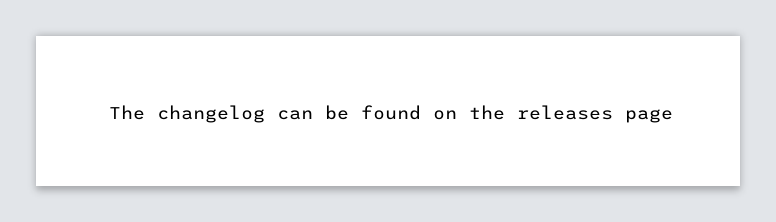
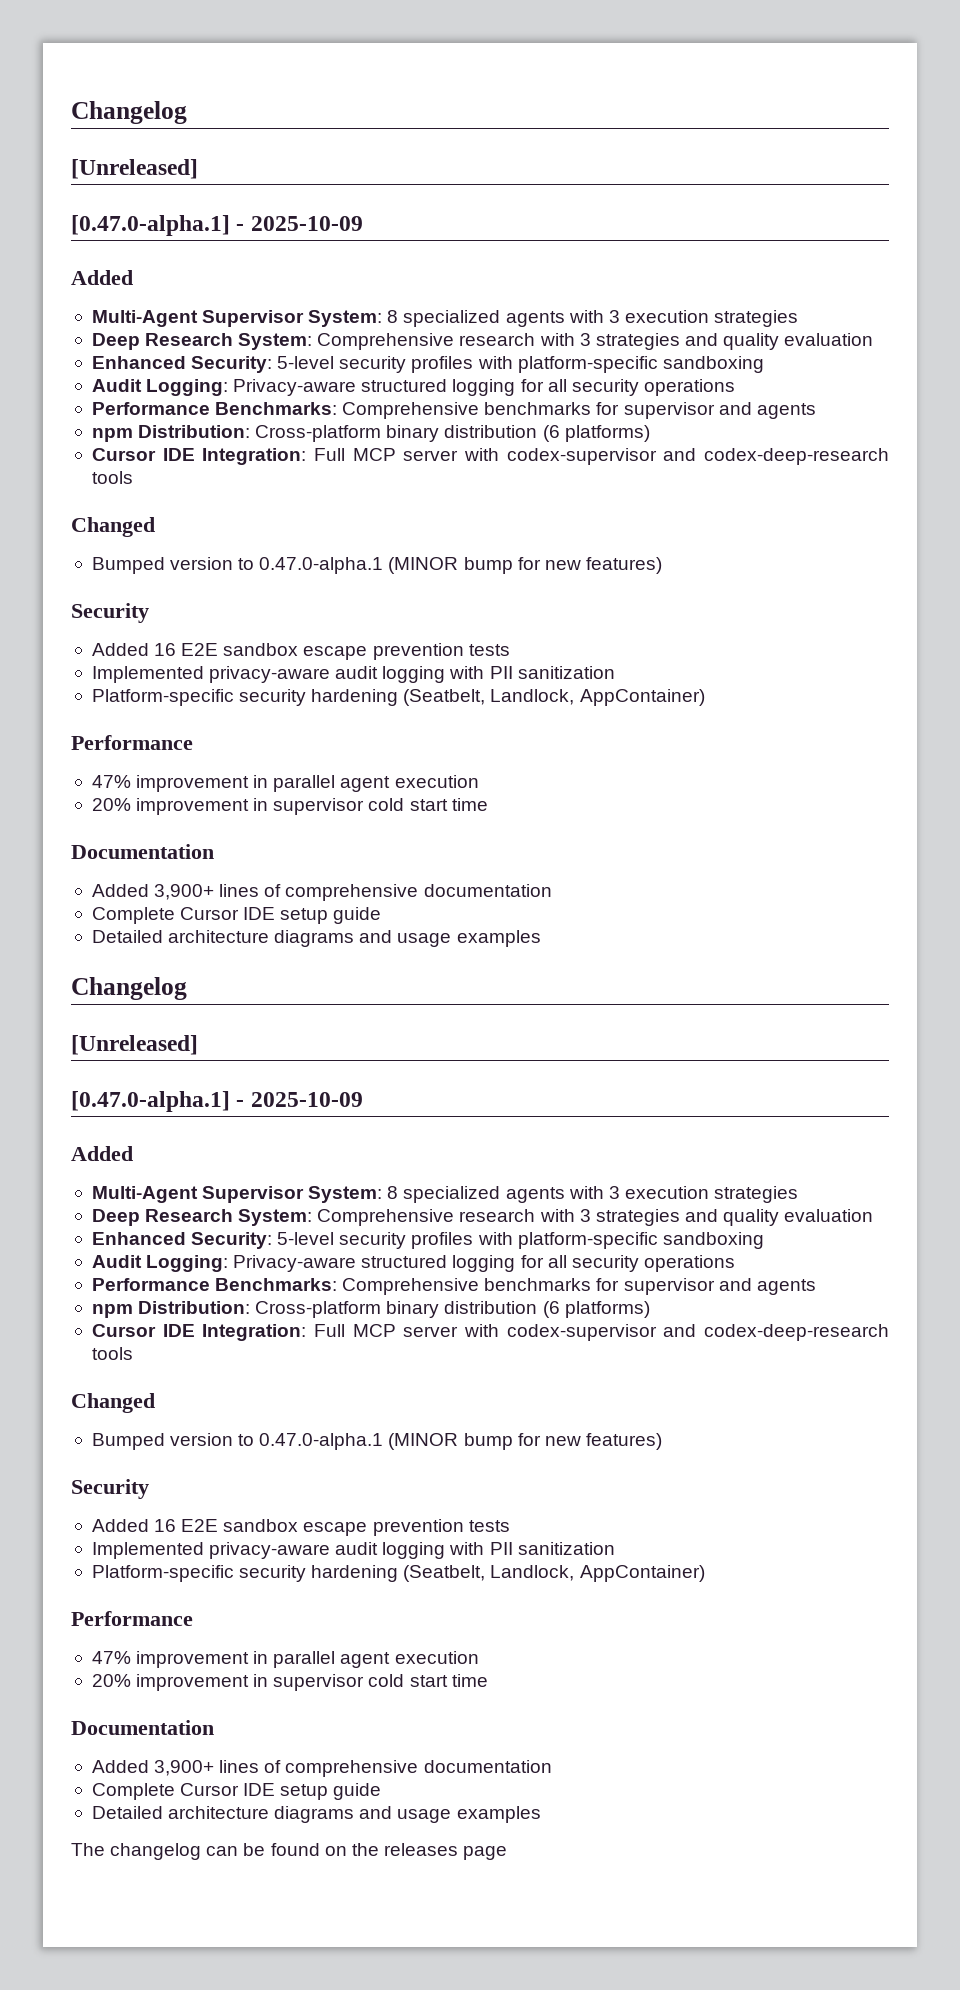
(109, 112) none -> [71,101,187,124] [71,159,198,179] [71,215,363,236] [71,270,133,285] [91,310,799,327] [91,333,874,350] [91,356,764,373] [91,379,735,396] [91,402,816,419] [91,425,650,442] [91,448,890,465] [91,471,133,484] [71,517,155,537] [91,557,662,574] [71,603,149,623] [91,643,510,660] [91,666,615,683] [91,689,705,706] [71,735,193,750] [91,775,479,792] [91,798,488,815] [71,844,214,859] [91,884,552,901] [91,907,382,924] [91,930,541,947] [71,977,187,1000] [71,1035,198,1055] [71,1091,363,1112] [71,1146,133,1161] [91,1186,799,1203] [91,1209,874,1226] [91,1232,764,1249] [91,1255,735,1272] [91,1278,816,1295] [91,1301,650,1318] [91,1324,890,1341] [91,1347,133,1360] [71,1393,155,1413] [91,1433,662,1450] [71,1479,149,1499] [91,1519,510,1536] [91,1542,615,1559] [91,1565,705,1582] [71,1611,193,1626] [91,1651,479,1668] [91,1674,488,1691] [71,1720,214,1735] [91,1760,552,1777] [91,1783,382,1800] [91,1806,541,1823] Changelog // [Unreleased] // [0.47.0-alpha.1] - 2025-10-09 // Added // Multi-Agent Supervisor System: 8 specialized agents with 3 execution strategies // Deep Research System: Comprehensive research with 3 strategies and quality evaluation // Enhanced Security: 5-level security profiles with platform-specific sandboxing // Audit Logging: Privacy-aware structured logging for all security operations // Performance Benchmarks: Comprehensive benchmarks for supervisor and agents // npm Distribution: Cross-platform binary distribution (6 platforms) // Cursor IDE Integration: Full MCP server with codex-supervisor and codex-deep-research tools // Changed // Bumped version to 0.47.0-alpha.1 (MINOR bump for new features) // Security // Added 16 E2E sandbox escape prevention tests // Implemented privacy-aware audit logging with PII sanitization // Platform-specific security hardening (Seatbelt, Landlock, AppContainer) // Performance // 47% improvement in parallel agent execution // 20% improvement in supervisor cold start time // Documentation // Added 3,900+ lines of comprehensive documentation // Complete Cursor IDE setup guide // Detailed architecture diagrams and usage examples // Changelog // [Unreleased] // [0.47.0-alpha.1] - 2025-10-09 // Added // Multi-Agent Supervisor System: 8 specialized agents with 3 execution strategies // Deep Research System: Comprehensive research with 3 strategies and quality evaluation // Enhanced Security: 5-level security profiles with platform-specific sandboxing // Audit Logging: Privacy-aware structured logging for all security operations // Performance Benchmarks: Comprehensive benchmarks for supervisor and agents // npm Distribution: Cross-platform binary distribution (6 platforms) // Cursor IDE Integration: Full MCP server with codex-supervisor and codex-deep-research tools // Changed // Bumped version to 0.47.0-alpha.1 (MINOR bump for new features) // Security // Added 16 E2E sandbox escape prevention tests // Implemented privacy-aware audit logging with PII sanitization // Platform-specific security hardening (Seatbelt, Landlock, AppContainer) // Performance // 47% improvement in parallel agent execution // 20% improvement in supervisor cold start time // Documentation // Added 3,900+ lines of comprehensive documentation // Complete Cursor IDE setup guide // Detailed architecture diagrams and usage examples //

